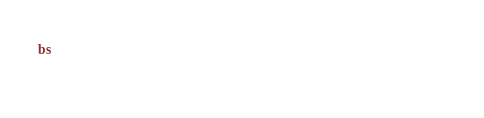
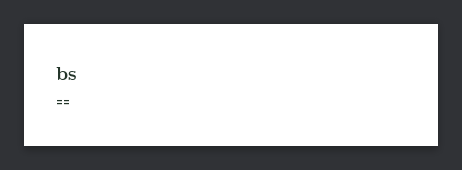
(51, 49) none -> [56,99,70,108] // ==

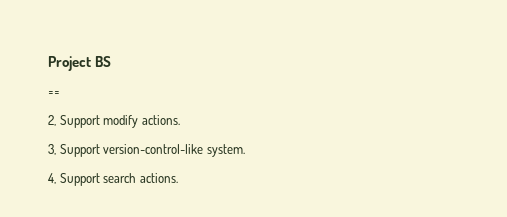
[56,67,77,80] bs -> [48,56,112,71] Project BS
(70, 103) none -> [48,115,180,128] [48,144,245,157] [48,173,178,186] // 2, Support modify actions. // 3, Support version-control-like system. // 4, Support search actions.

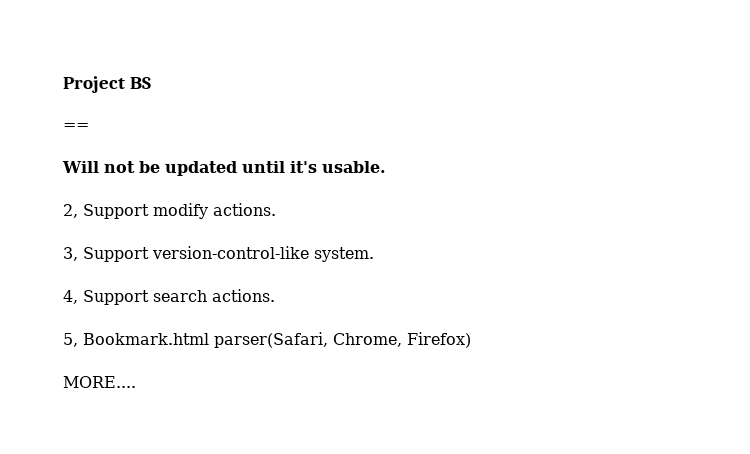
(60, 93) none -> [62,161,386,176] // Will not be updated until it's usable.
(178, 178) none -> [63,332,471,348] [63,376,136,388] // 5, Bookmark.html parser(Safari, Chrome, Firefox) // MORE....

